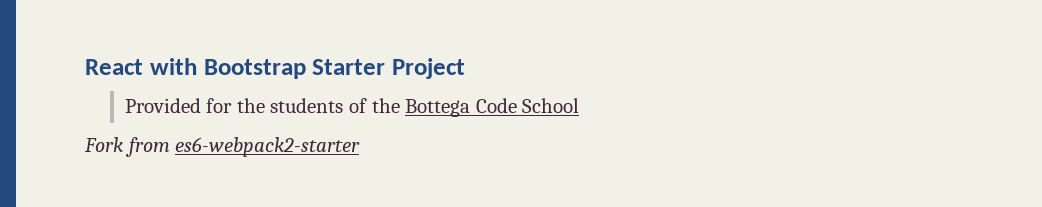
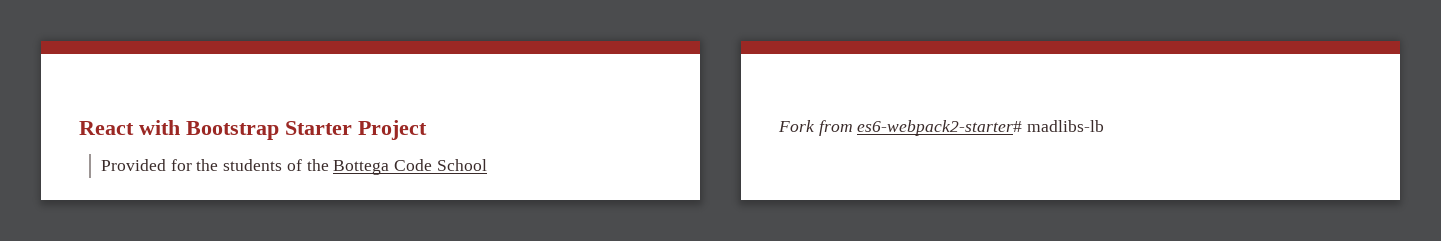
[175,137,361,157] es6-webpack2-starter -> [857,120,1105,136] es6-webpack2-starter# madlibs-lb

